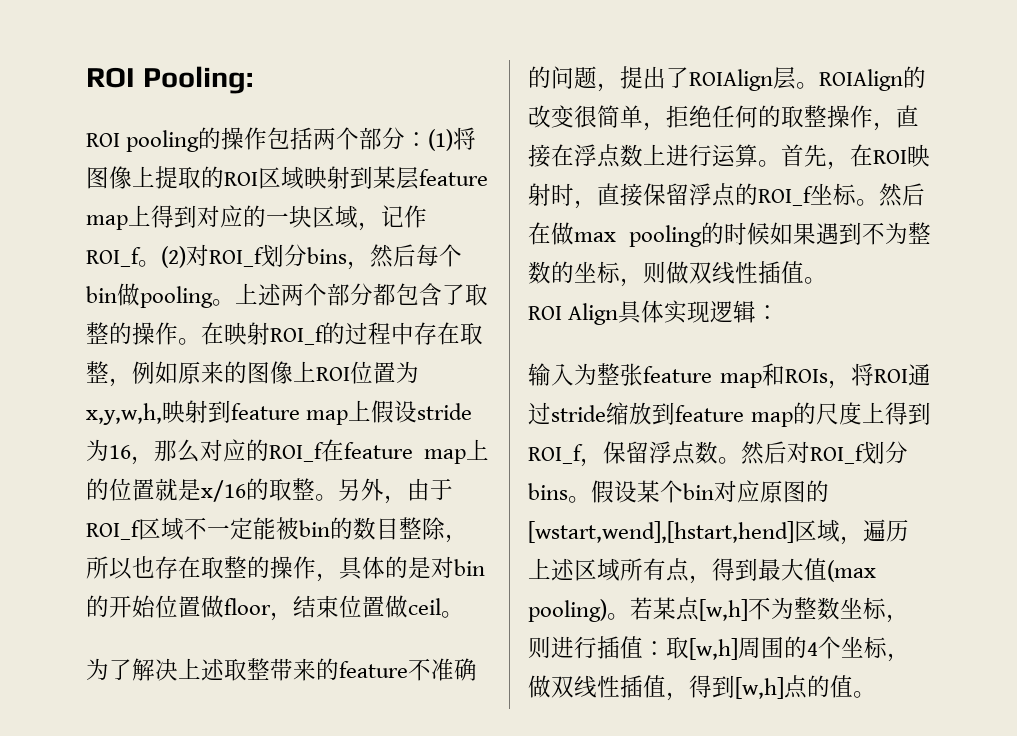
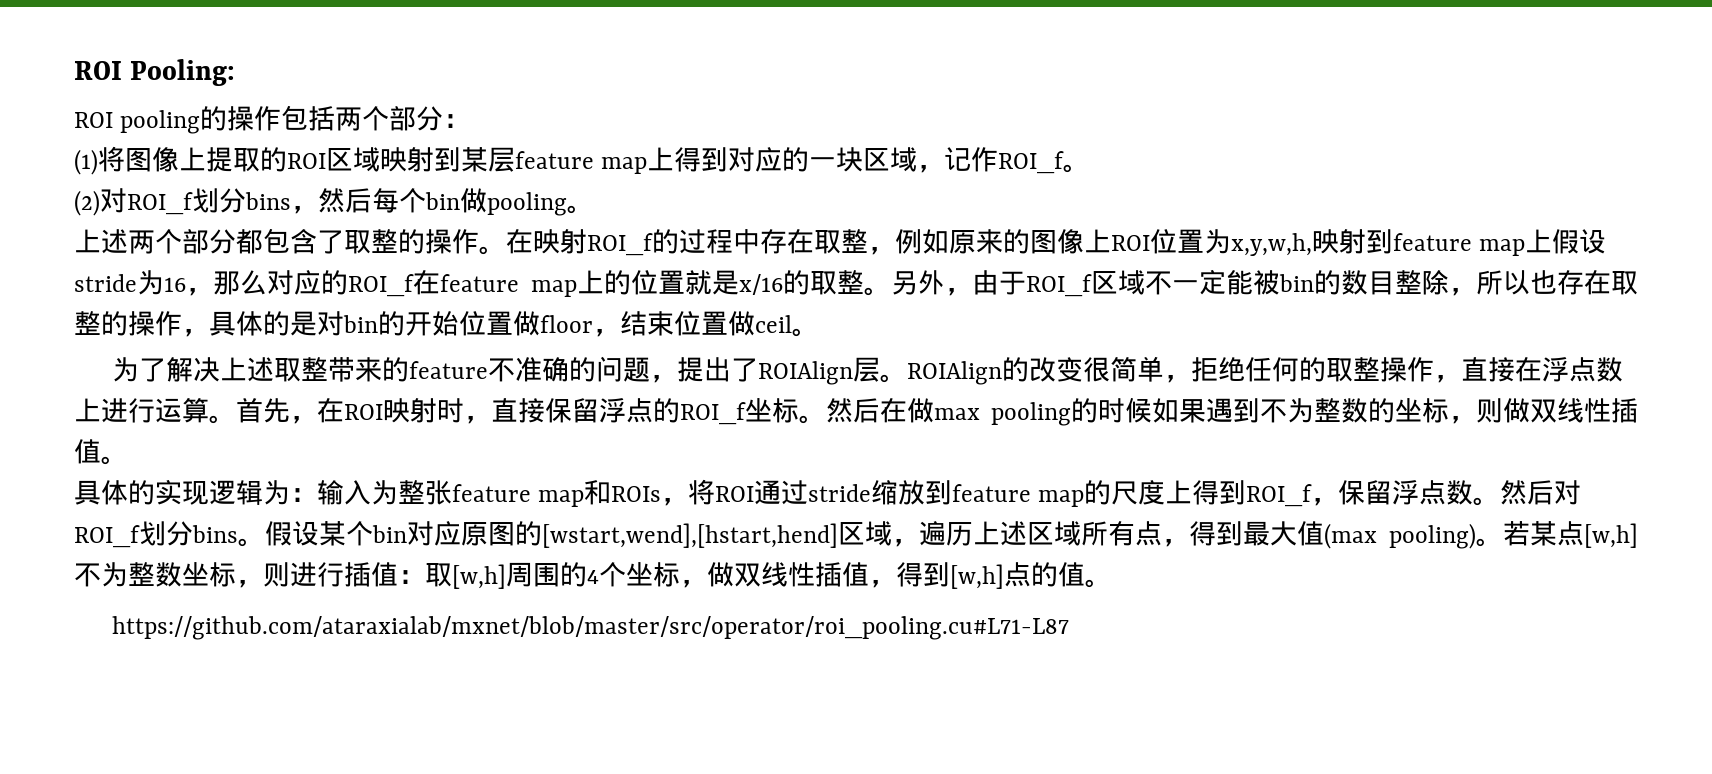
(429, 139) none -> (471, 121) //
(161, 263) none -> (1091, 168) //
(235, 302) none -> (594, 209) //
[528,300,665,325] ROI Align具体 -> [74,480,155,505] 具体的
[756,305,780,320] ： // -> [263,480,317,505] 为：
(876, 694) none -> [111,616,1069,640] // https://github.com/ataraxialab/mxnet/blob/master/src/operator/roi_pooling.cu#L71-L87

